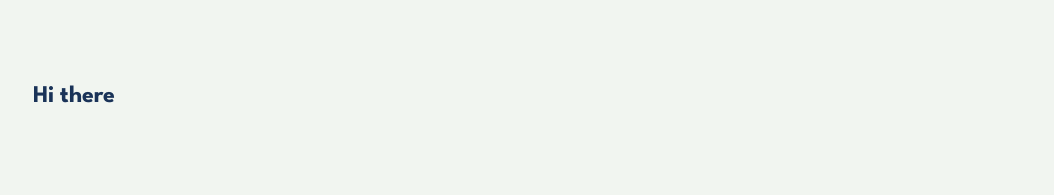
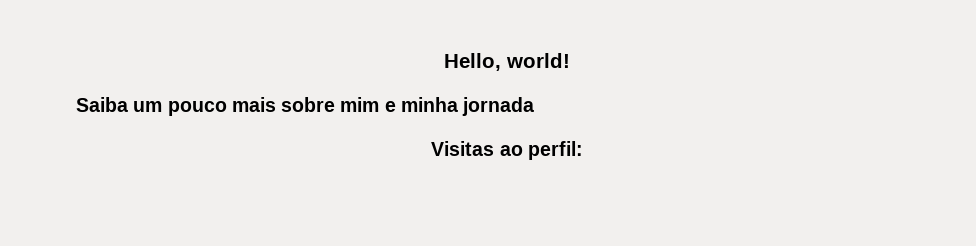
[33,85,116,103] Hi there -> [444,53,570,71] [76,97,535,116] [431,141,583,160] Hello, world! // Saiba um pouco mais sobre mim e minha jornada // Visitas ao perfil:

